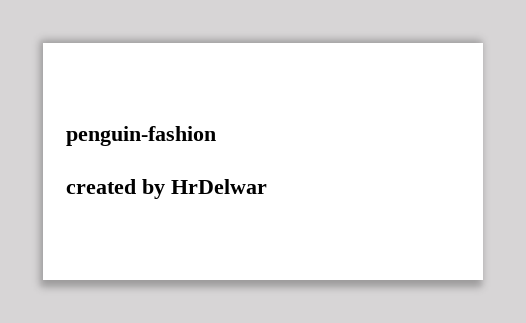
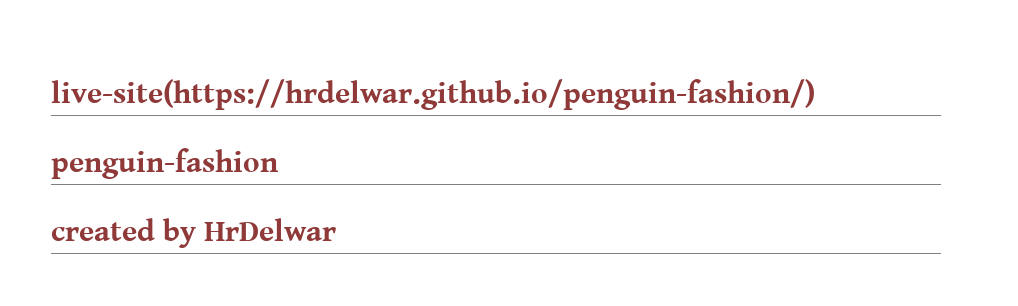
(66, 136) none -> [51,79,815,110] live-site(https://hrdelwar.github.io/penguin-fashion/) //

